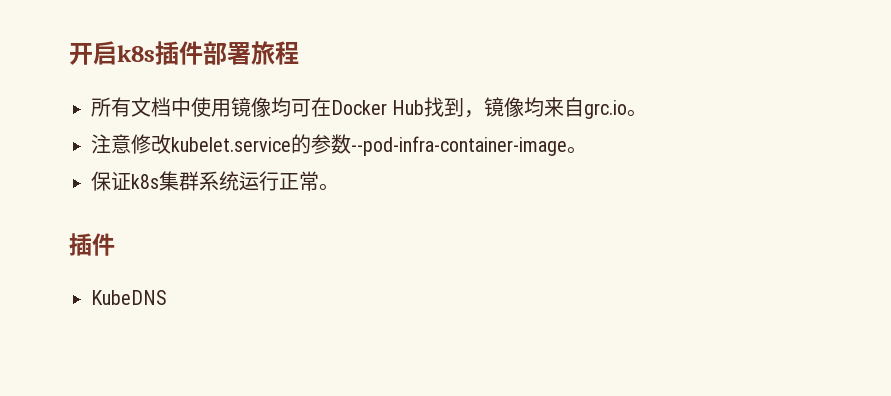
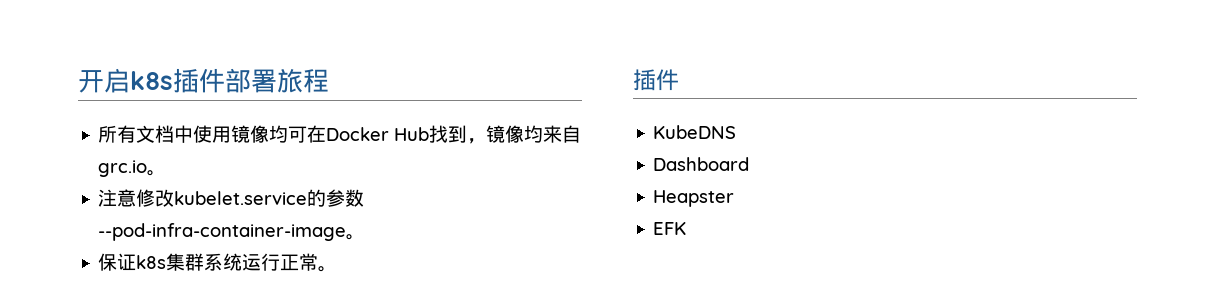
(167, 297) none -> [653,157,750,171] [653,190,735,207] [653,222,687,235] // Dashboard // Heapster // EFK

